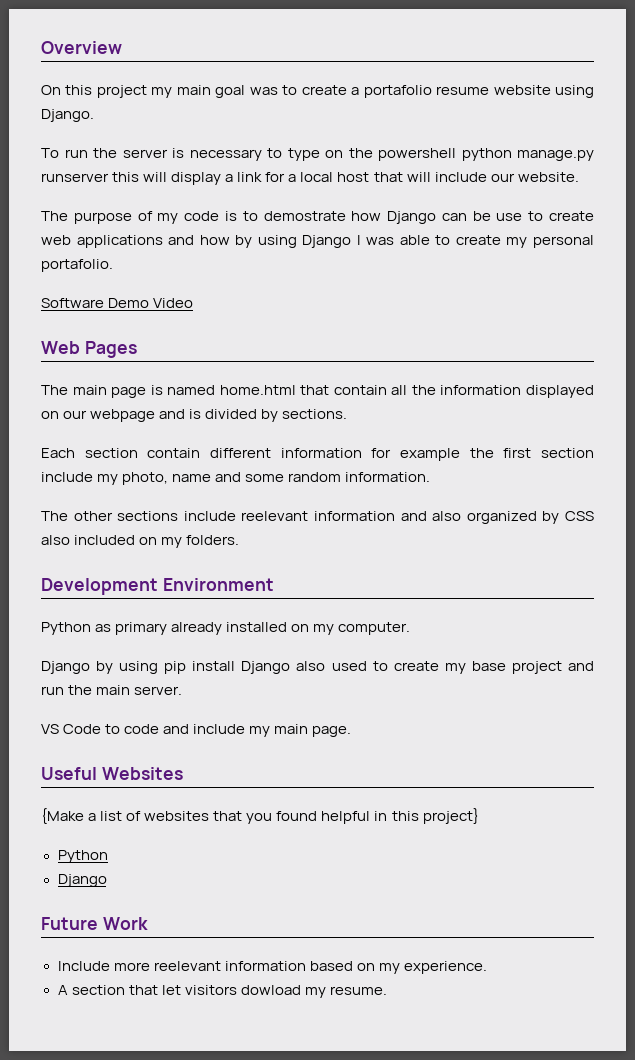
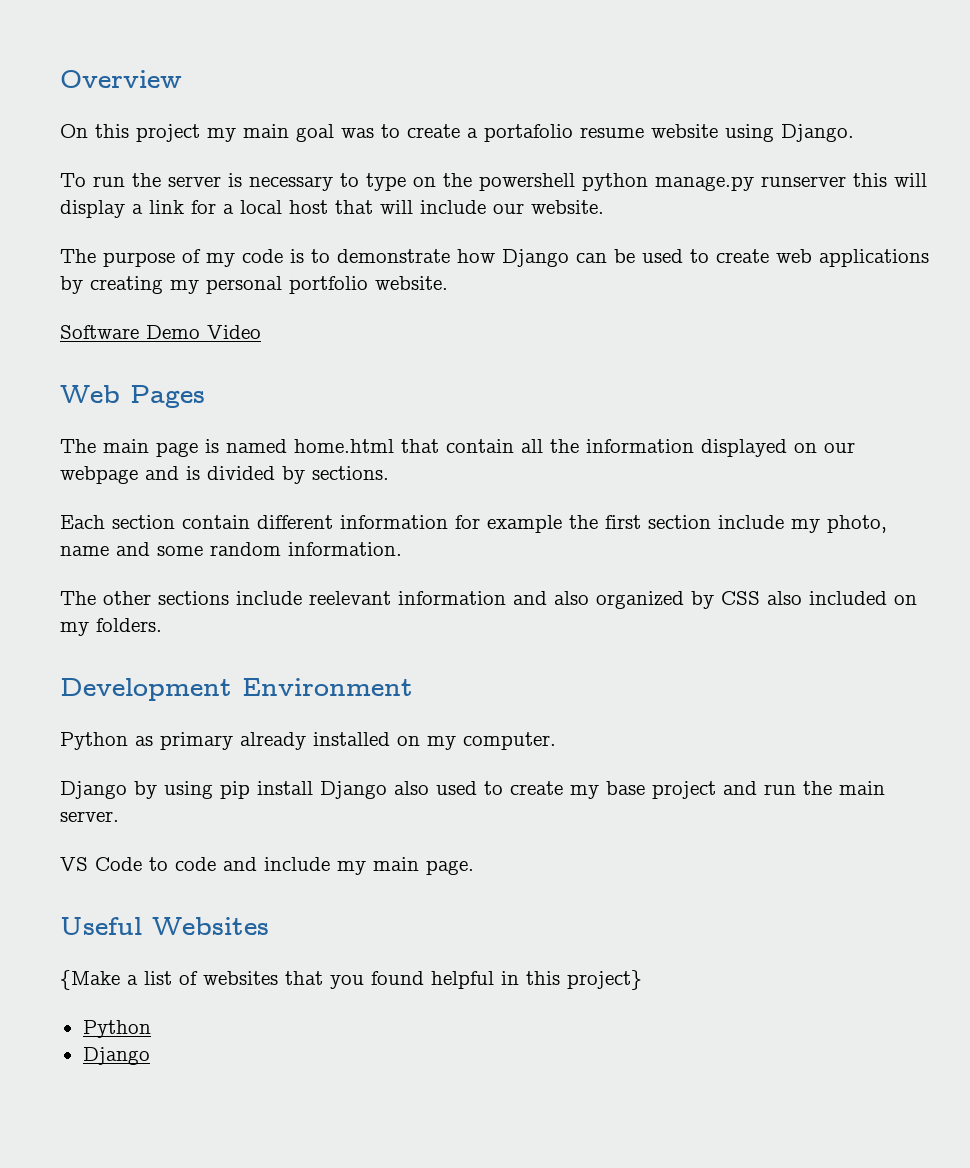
[263,211,346,221] demostrate -> [337,249,450,263] demonstrate
[496,213,523,221] use -> [642,249,683,263] used
[168,235,595,248] [41,259,113,272] and how by using Django I was able to create my personal portafolio. -> [60,276,448,294] by creating my personal portfolio website.
[41,917,148,930] [57,961,487,974] [57,985,387,998] // Future Work // Include more reelevant information based on my experience. // A section that let visitors dowload my resume. -> (150, 1056) none

